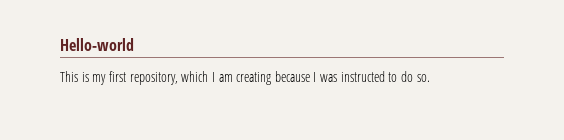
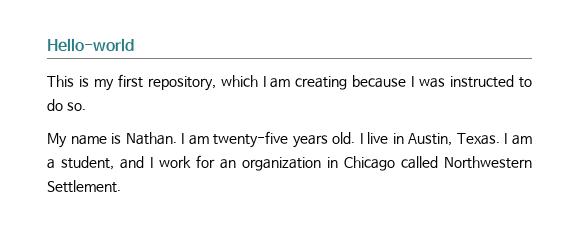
(430, 78) none -> [47,131,533,148] [47,155,532,171] [47,180,121,193] // My name is Nathan. I am twenty-five years old. I live in Austin, Texas. I am a student, and I work for an organization in Chicago called Northwestern Settlement.

